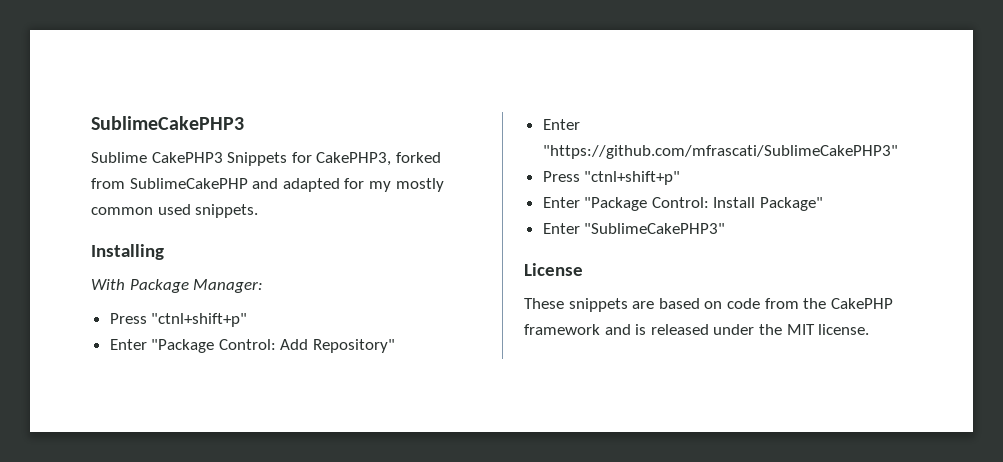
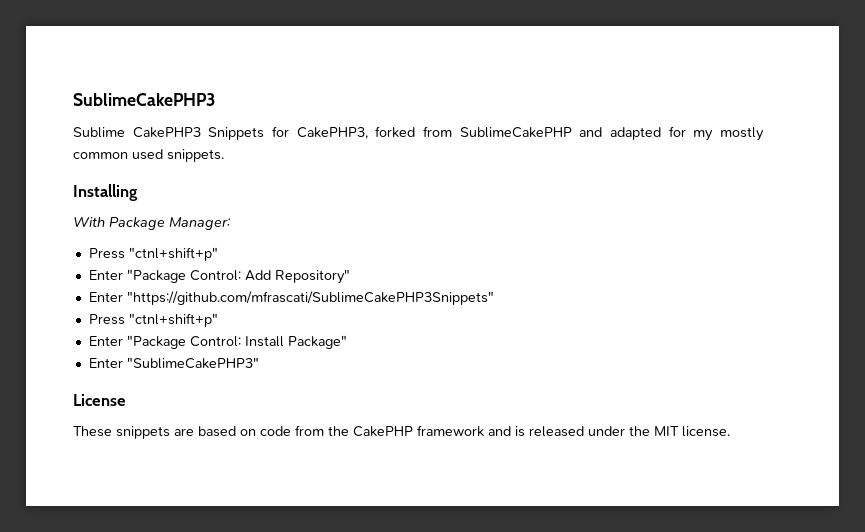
[542,145,898,159] "https://github.com/mfrascati/SublimeCakePHP3" -> [126,291,494,305] "https://github.com/mfrascati/SublimeCakePHP3Snippets"

